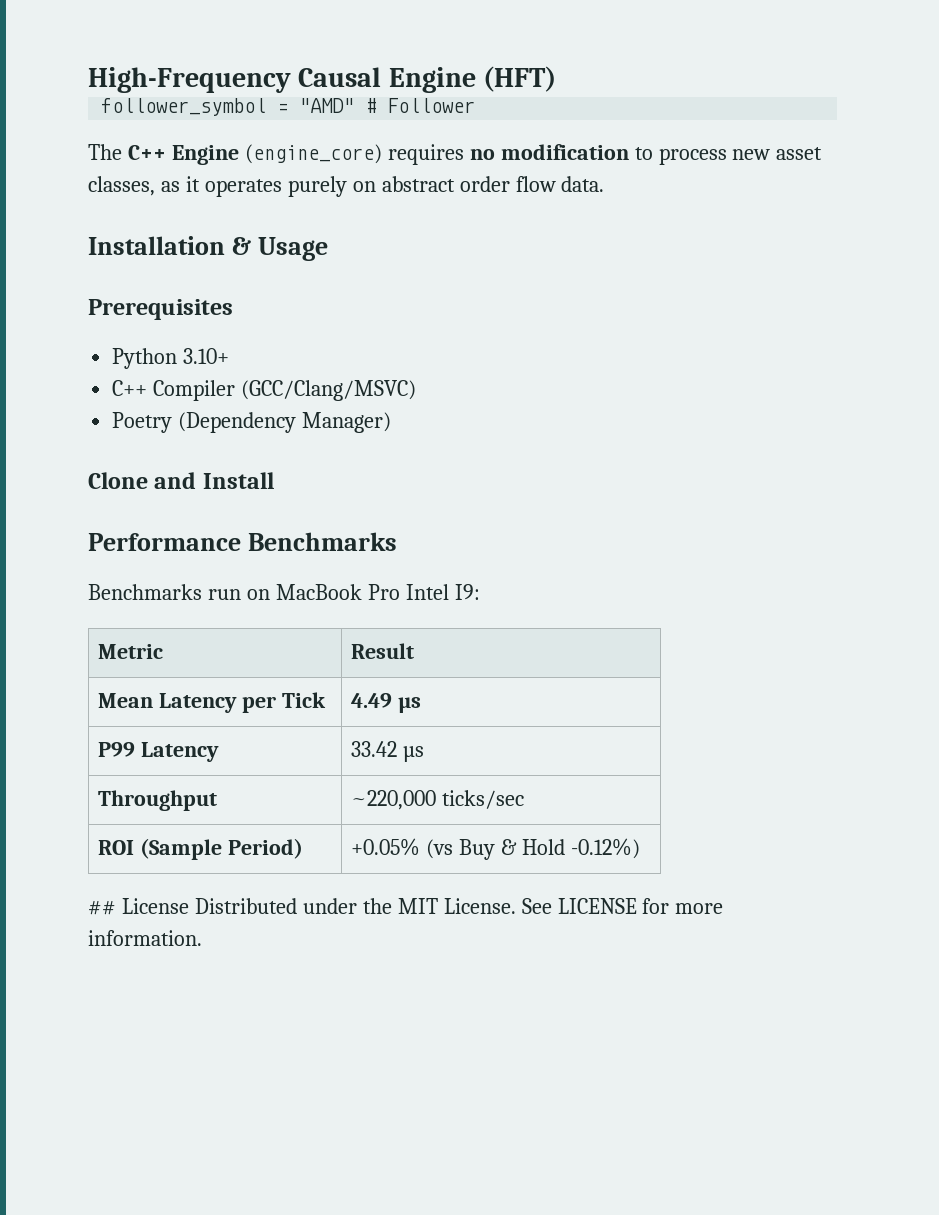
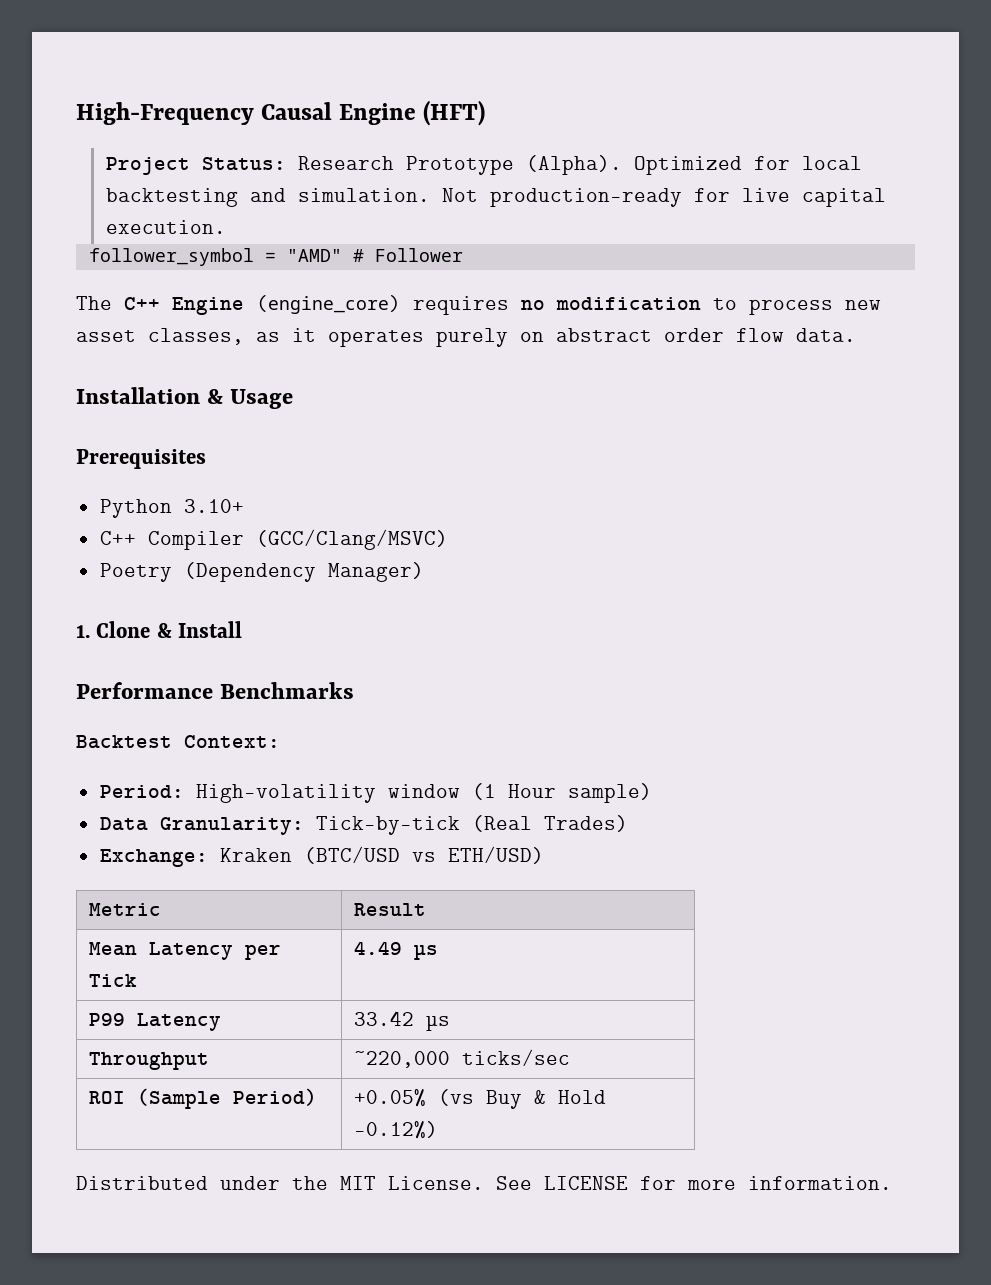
(557, 79) none -> [105,155,862,175] [105,188,886,207] [105,220,226,234] // Project Status: Research Prototype (Alpha). Optimized for local backtesting and simulation. Not production-ready for live capital execution.
[88,472,197,489] Clone and -> [76,621,172,638] 1. Clone &
[88,584,480,600] Benchmarks run on MacBook Pro Intel I9: -> [76,735,280,749] [99,783,652,803] [99,815,628,835] [99,846,544,867] Backtest Context: // Period: High-volatility window (1 Hour sample) // Data Granularity: Tick-by-tick (Real Trades) // Exchange: Kraken (BTC/USD vs ETH/USD)
[88,898,189,915] ## License -> (439, 1130) none

